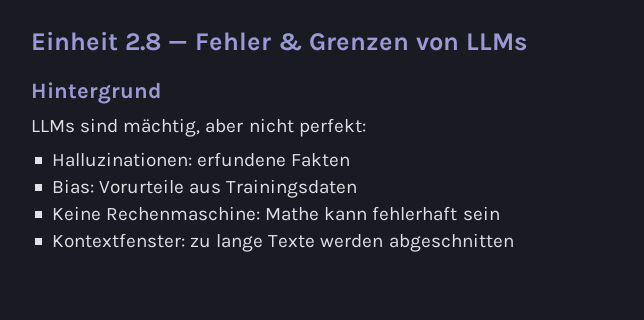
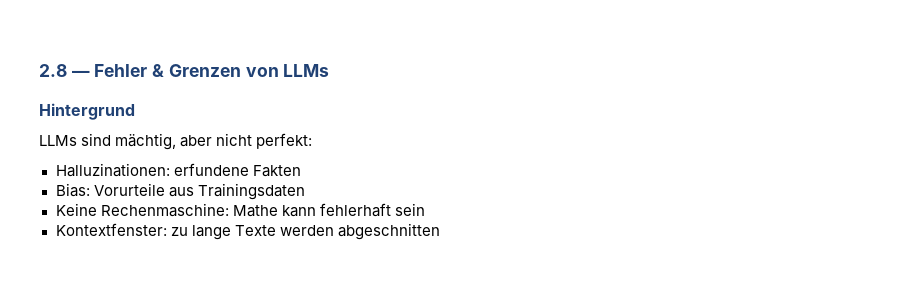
[31,31,118,51] Einheit -> (39, 70) none

